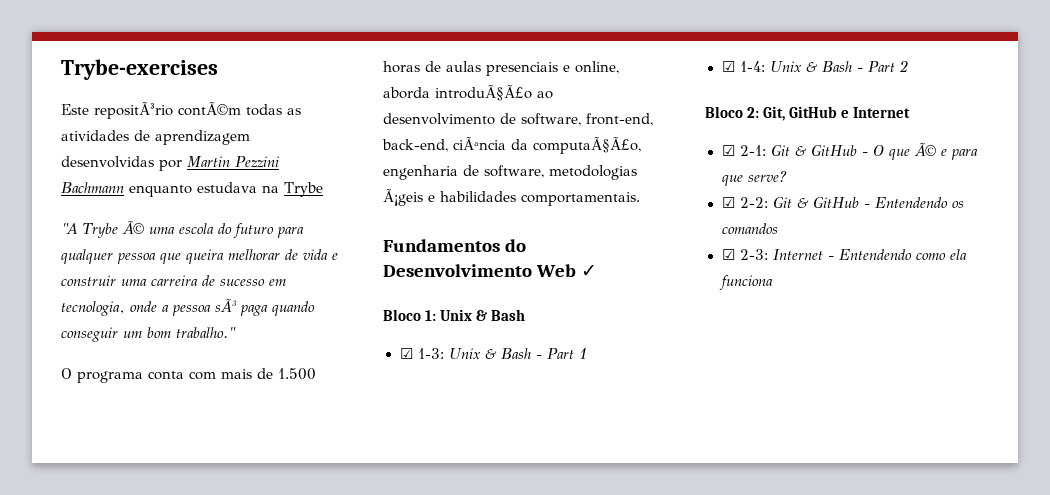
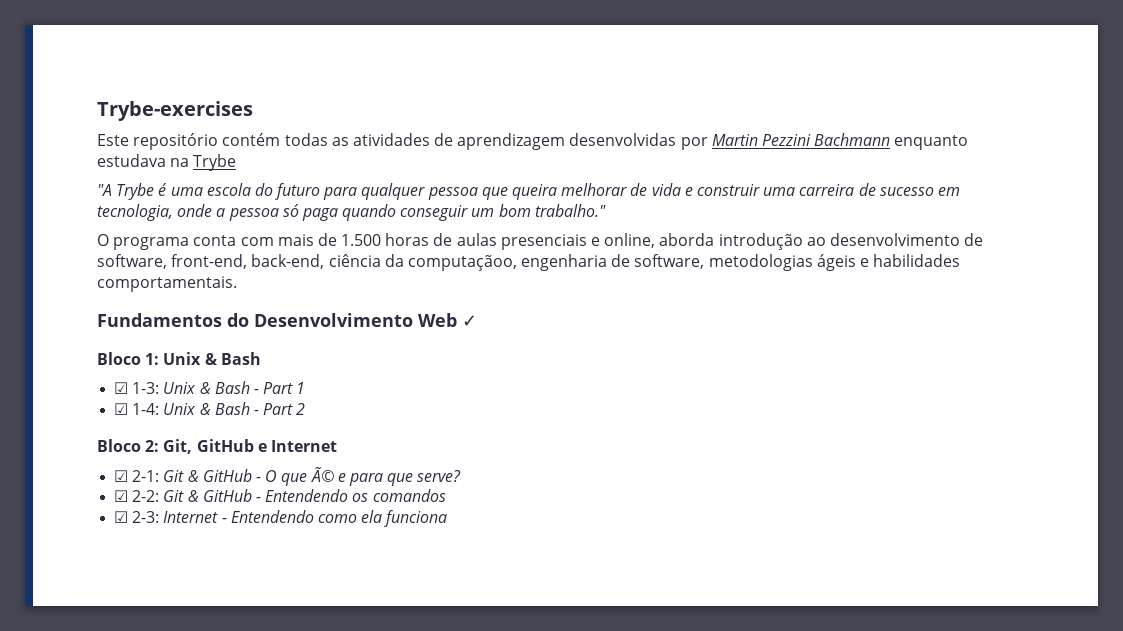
[94,102,241,119] repositÃ³rio contÃ©m -> [133,133,281,150] repositório contém
[121,221,144,234] Ã© -> [158,183,167,196] é
[215,299,237,312] sÃ³ -> [282,204,299,217] só
[435,85,532,101] introduÃ§Ã£o -> [718,233,803,250] introdução
[453,137,641,154] ciÃªncia da computaÃ§Ã£o, -> [328,254,517,271] ciência da computaçãoo,
[383,189,423,206] Ã¡geis -> [816,254,856,271] ágeis

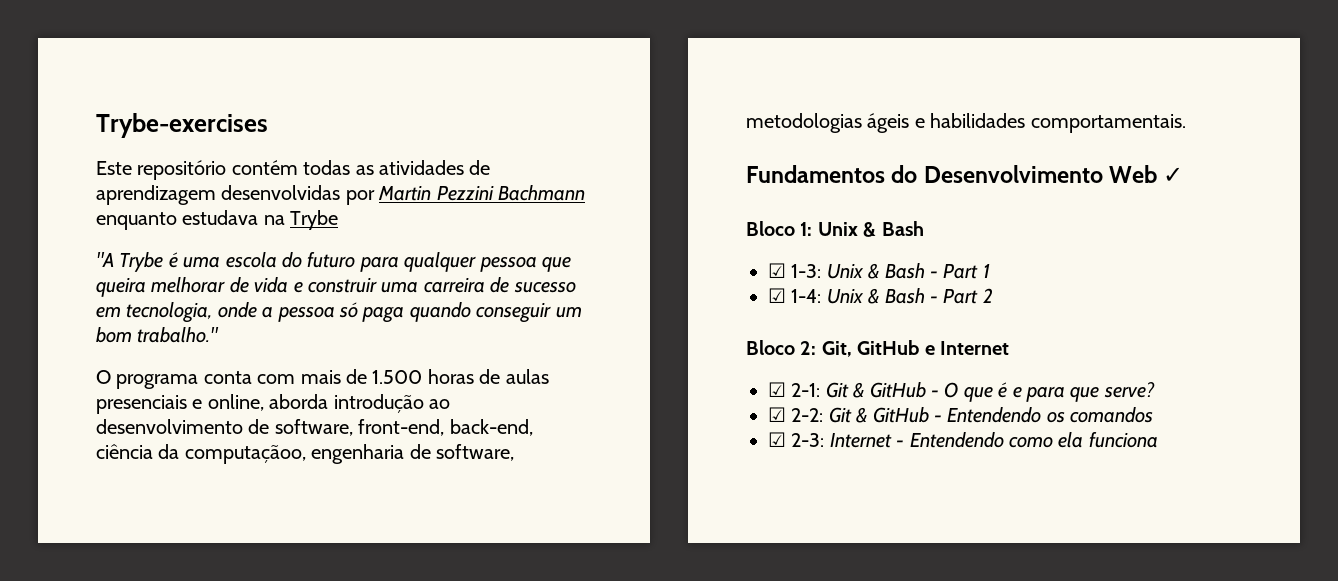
[310,467,334,482] Ã© -> [998,382,1008,398] é

